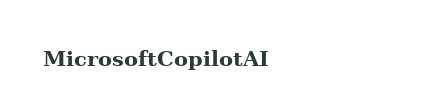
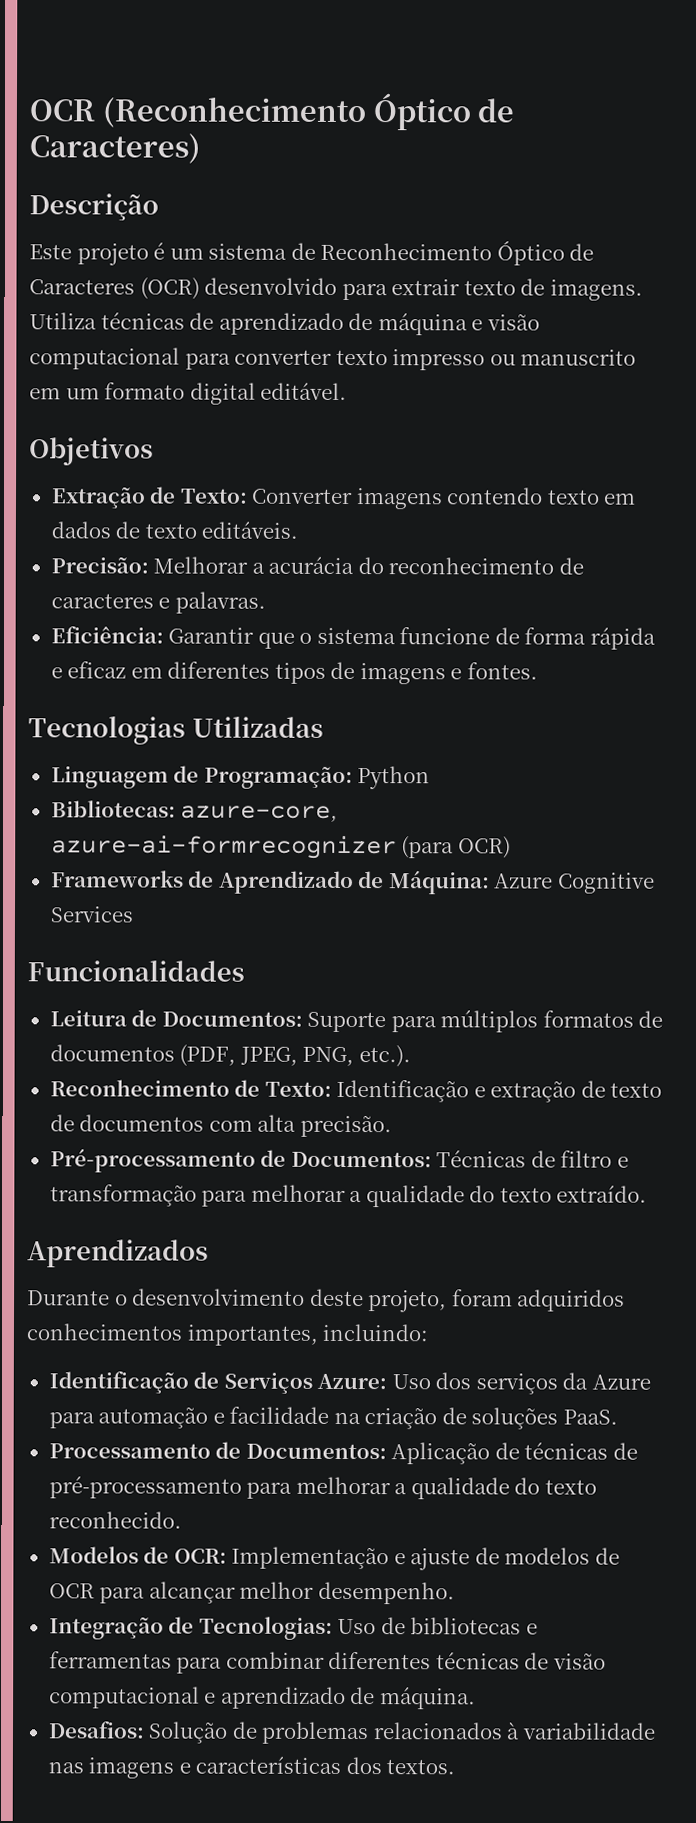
[43,50,269,70] MicrosoftCopilotAI -> [29,93,515,131] [29,133,201,164] [29,193,159,221] [29,240,595,266] [29,277,643,301] [29,312,540,336] [29,347,637,371] [29,382,348,405] [29,437,154,466] [50,486,637,510] [50,521,299,539] [50,556,584,575] [50,591,266,614] [50,626,656,650] [50,661,538,685] [28,716,324,745] [50,765,431,790] [50,800,339,822] [50,835,511,860] [50,870,655,895] [49,906,134,923] [27,960,245,982] [49,1009,664,1033] [49,1044,411,1068] [49,1079,663,1103] [49,1114,392,1138] [49,1148,629,1173] [49,1184,648,1208] [27,1239,209,1268] [27,1288,626,1313] [26,1323,429,1346] [48,1371,651,1395] [48,1406,618,1430] [48,1441,638,1465] [48,1476,597,1500] [48,1511,182,1529] [48,1546,620,1571] [48,1581,455,1605] [48,1616,538,1640] [48,1651,606,1674] [48,1686,476,1710] [47,1721,656,1745] [47,1756,456,1779] OCR (Reconhecimento Óptico de Caracteres) // Descrição // Este projeto é um sistema de Reconhecimento Óptico de Caracteres (OCR) desenvolvido para extrair texto de imagens. Utiliza técnicas de aprendizado de máquina e visão computacional para converter texto impresso ou manuscrito em um formato digital editável. // Objetivos // Extração de Texto: Converter imagens contendo texto em dados de texto editáveis. // Precisão: Melhorar a acurácia do reconhecimento de caracteres e palavras. // Eficiência: Garantir que o sistema funcione de forma rápida e eficaz em diferentes tipos de imagens e fontes. // Tecnologias Utilizadas // Linguagem de Programação: Python // Bibliotecas: azure-core, azure-ai-formrecognizer (para OCR) // Frameworks de Aprendizado de Máquina: Azure Cognitive Services // Funcionalidades // Leitura de Documentos: Suporte para múltiplos formatos de documentos (PDF, JPEG, PNG, etc.). // Reconhecimento de Texto: Identificação e extração de texto de documentos com alta precisão. // Pré-processamento de Documentos: Técnicas de filtro e transformação para melhorar a qualidade do texto extraído. // Aprendizados // Durante o desenvolvimento deste projeto, foram adquiridos conhecimentos importantes, incluindo: // Identificação de Serviços Azure: Uso dos serviços da Azure para automação e facilidade na criação de soluções PaaS. // Processamento de Documentos: Aplicação de técnicas de pré-processamento para melhorar a qualidade do texto reconhecido. // Modelos de OCR: Implementação e ajuste de modelos de OCR para alcançar melhor desempenho. // Integração de Tecnologias: Uso de bibliotecas e ferramentas para combinar diferentes técnicas de visão computacional e aprendizado de máquina. // Desafios: Solução de problemas relacionados à variabilidade nas imagens e características dos textos.

